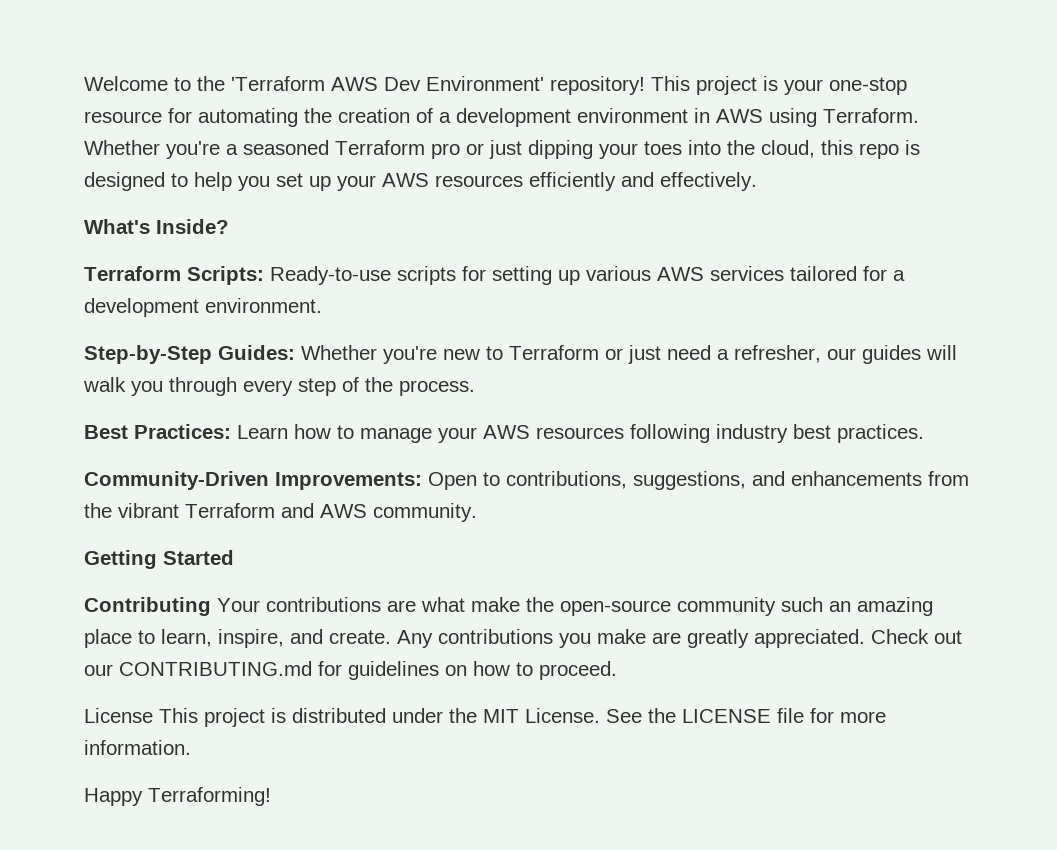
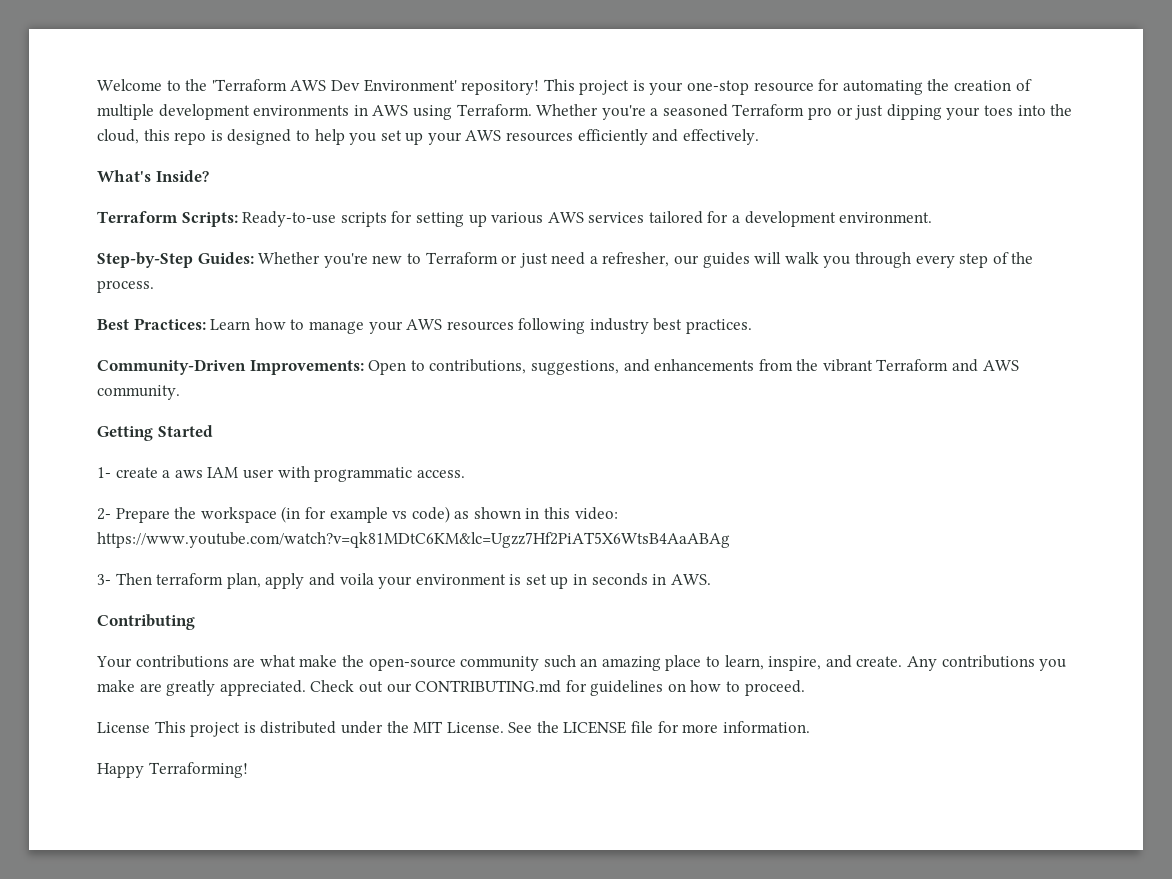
[439,108,688,127] a development environment -> [97,104,350,120] multiple development environments
(234, 557) none -> [97,466,465,482] [97,506,618,523] [97,532,730,548] [97,573,711,589] // 1- create a aws IAM user with programmatic access. // 2- Prepare the workspace (in for example vs code) as shown in this video: https://www.youtube.com/watch?v=qk81MDtC6KM&lc=Ugzz7Hf2PiAT5X6WtsB4AaABAg // 3- Then terraform plan, apply and voila your environment is set up in seconds in AWS.
(211, 606) none -> (195, 622) //

